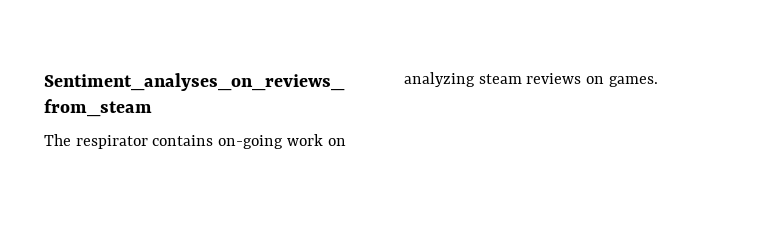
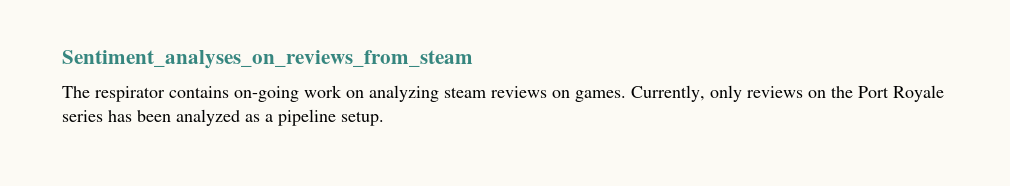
(658, 81) none -> [631,85,944,102] [62,109,384,126] Currently, only reviews on the Port Royale series has been analyzed as a pipeline setup.

